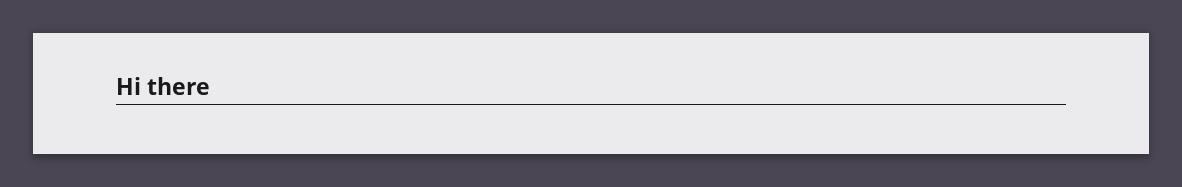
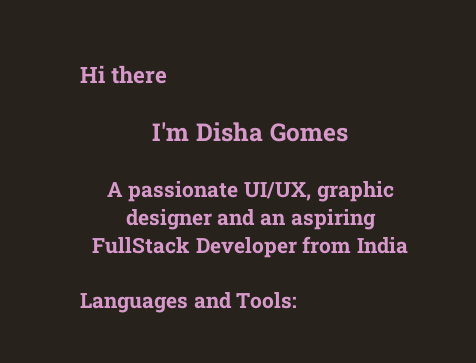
(211, 86) none -> [152,122,348,142] [106,181,394,202] [125,209,376,230] [91,236,409,258] [80,292,298,313] // I'm Disha Gomes // A passionate UI/UX, graphic designer and an aspiring FullStack Developer from India // Languages and Tools:

